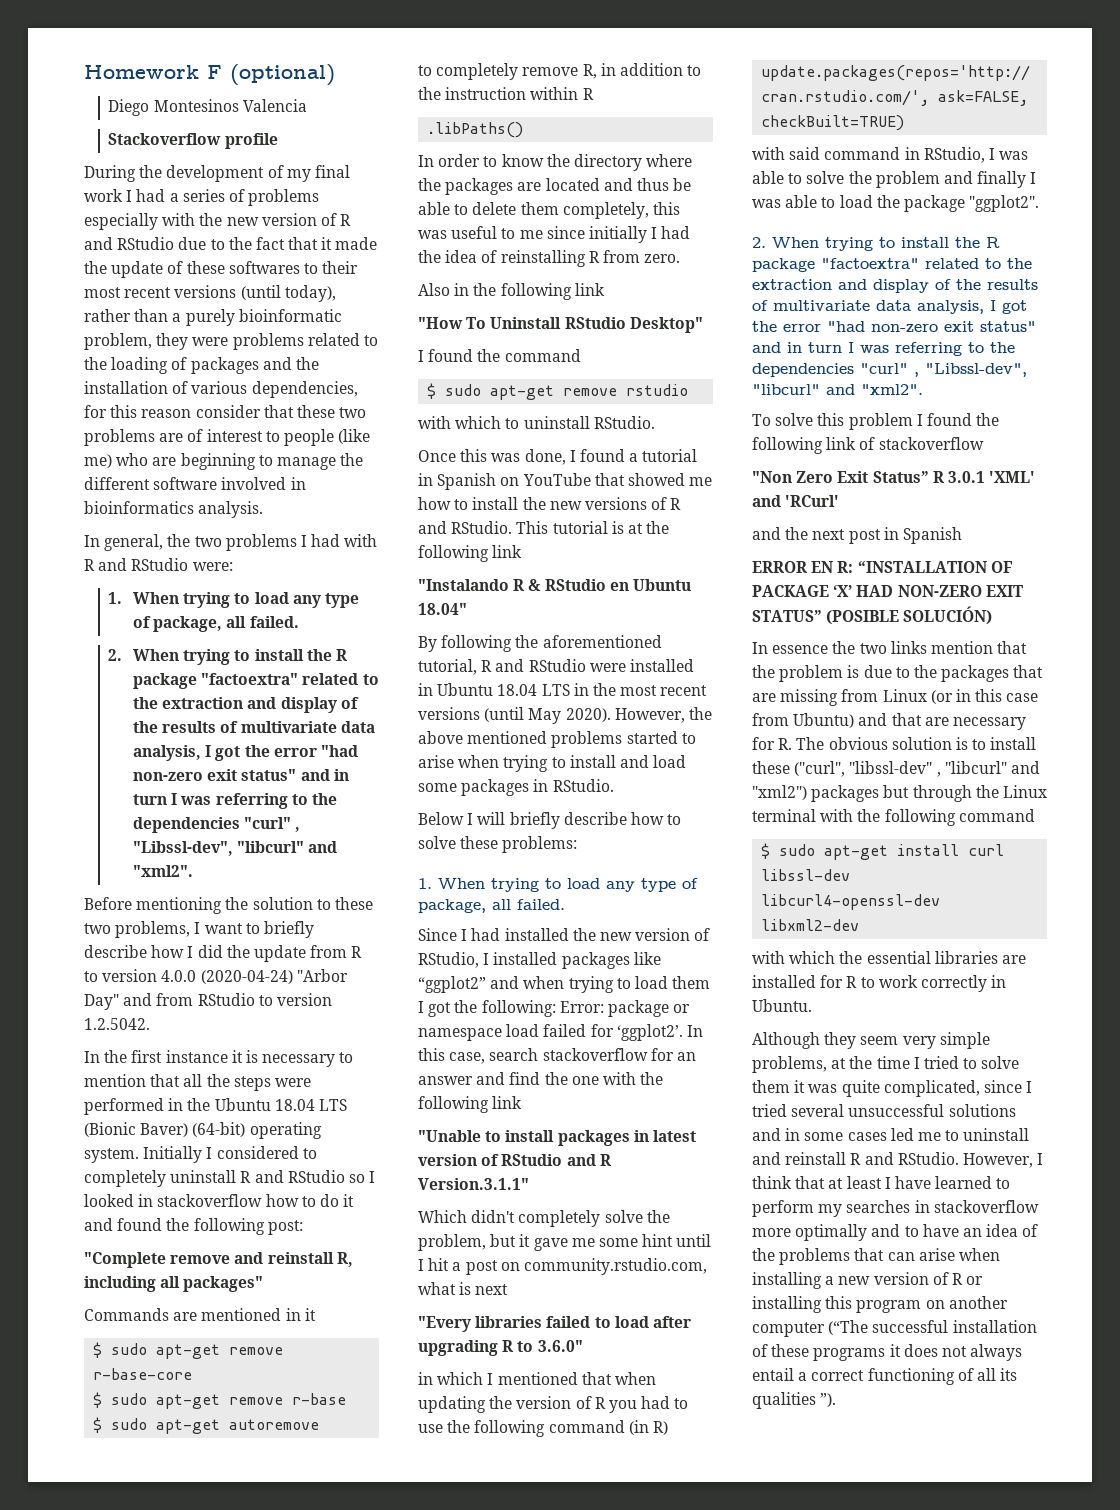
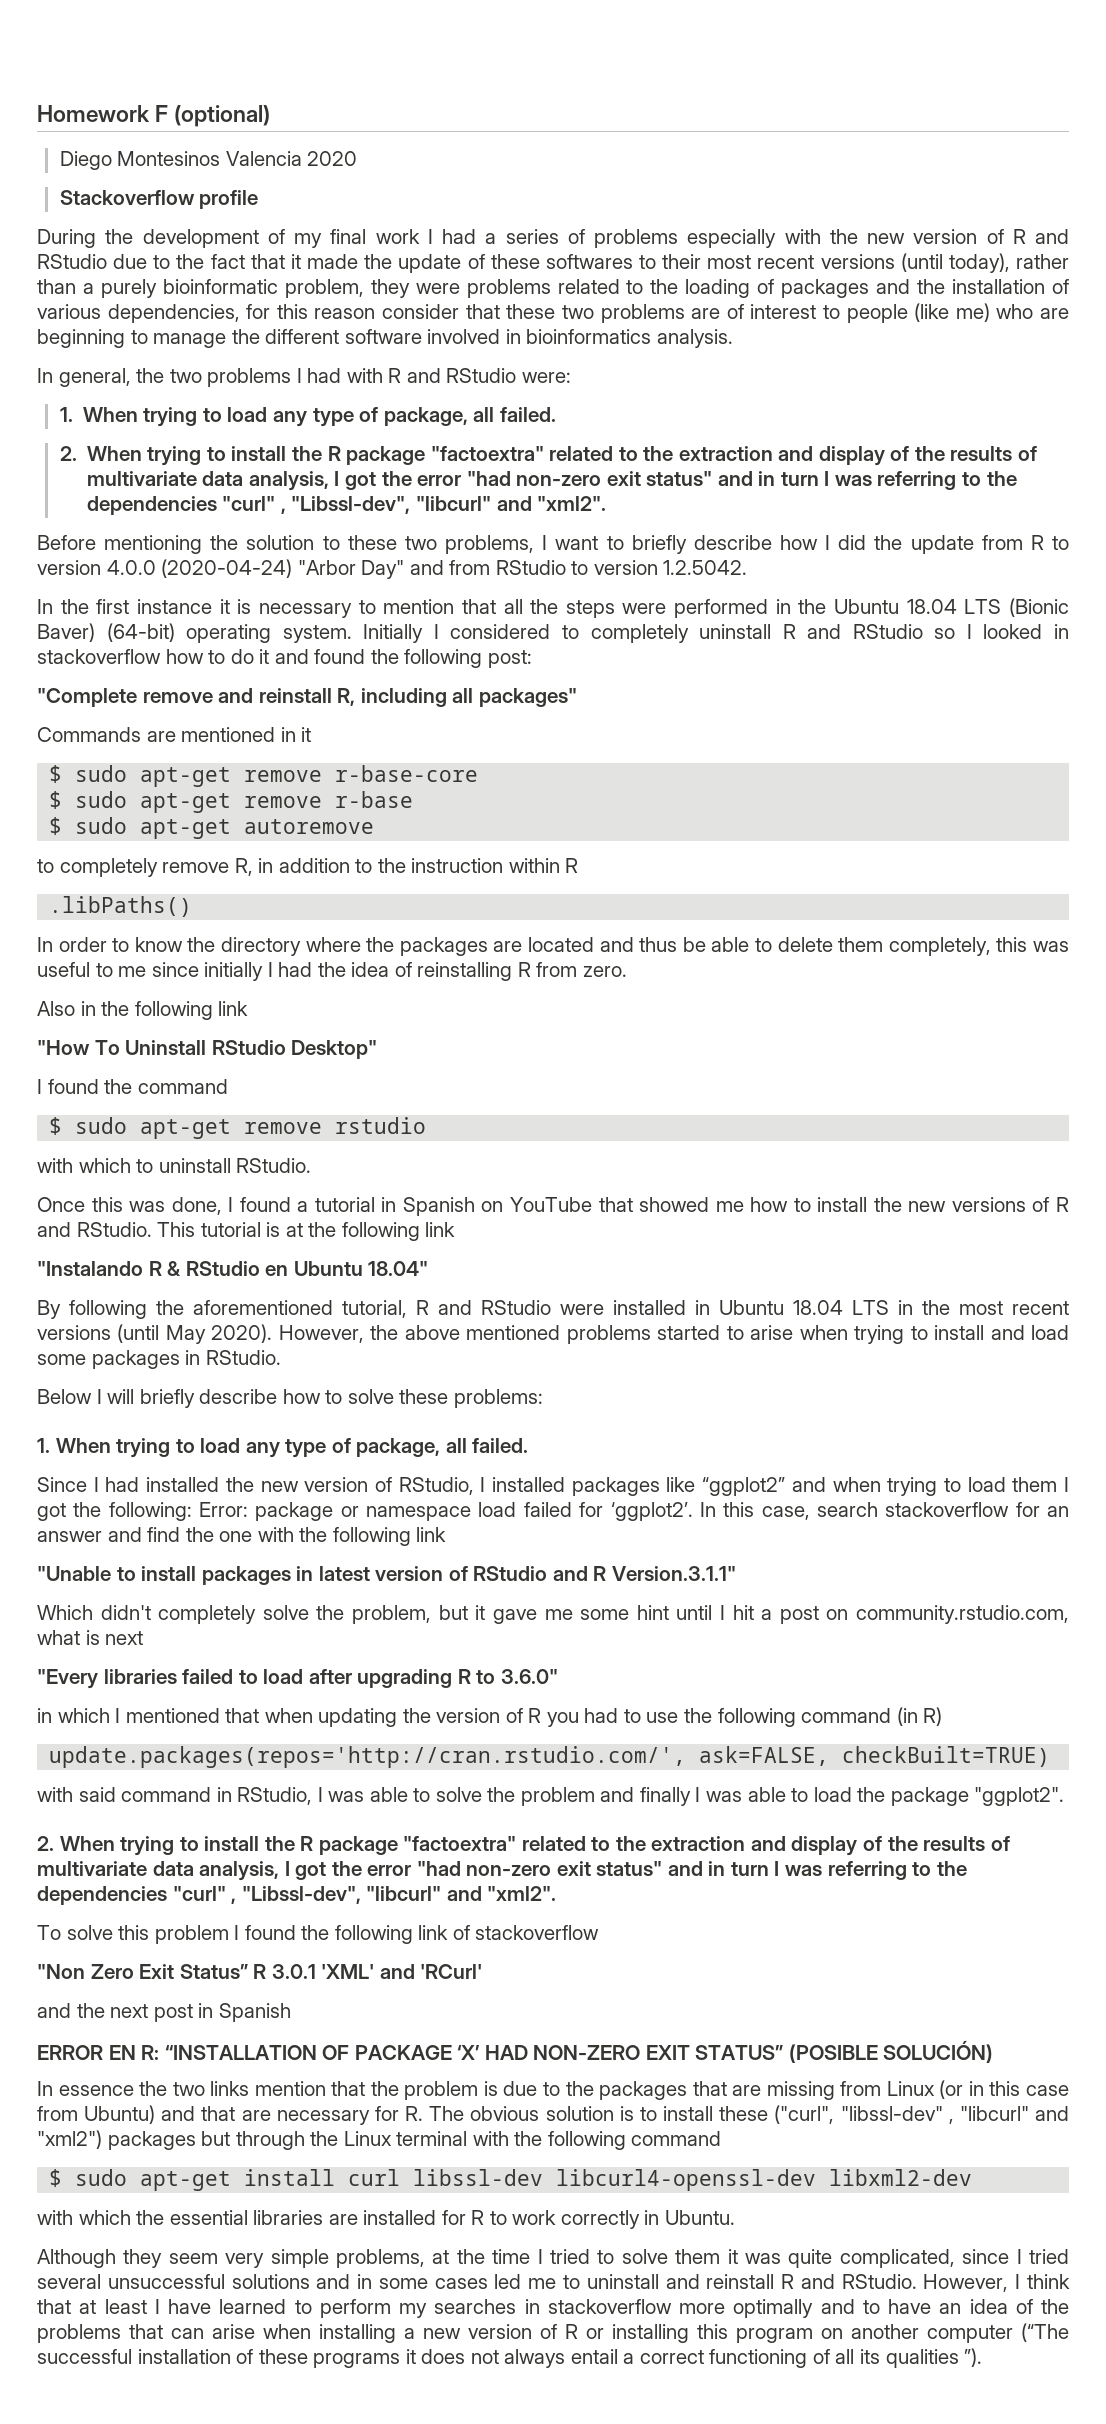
(307, 105) none -> [307,151,358,166] 2020

